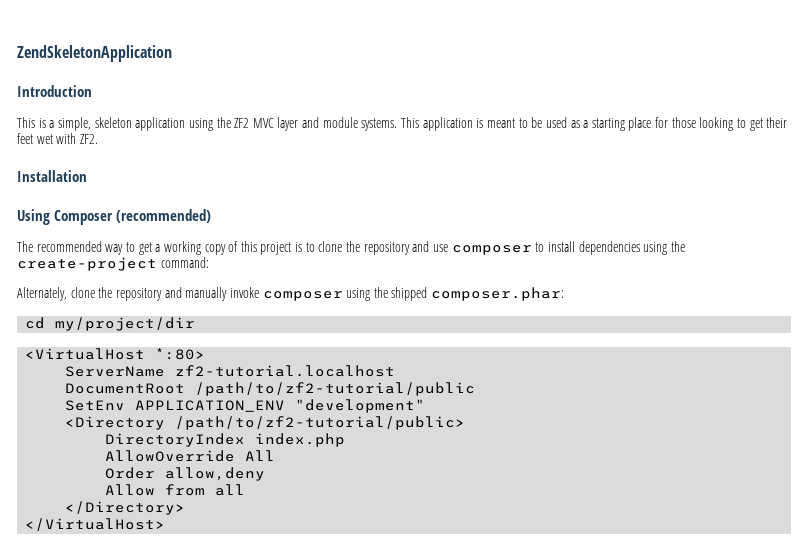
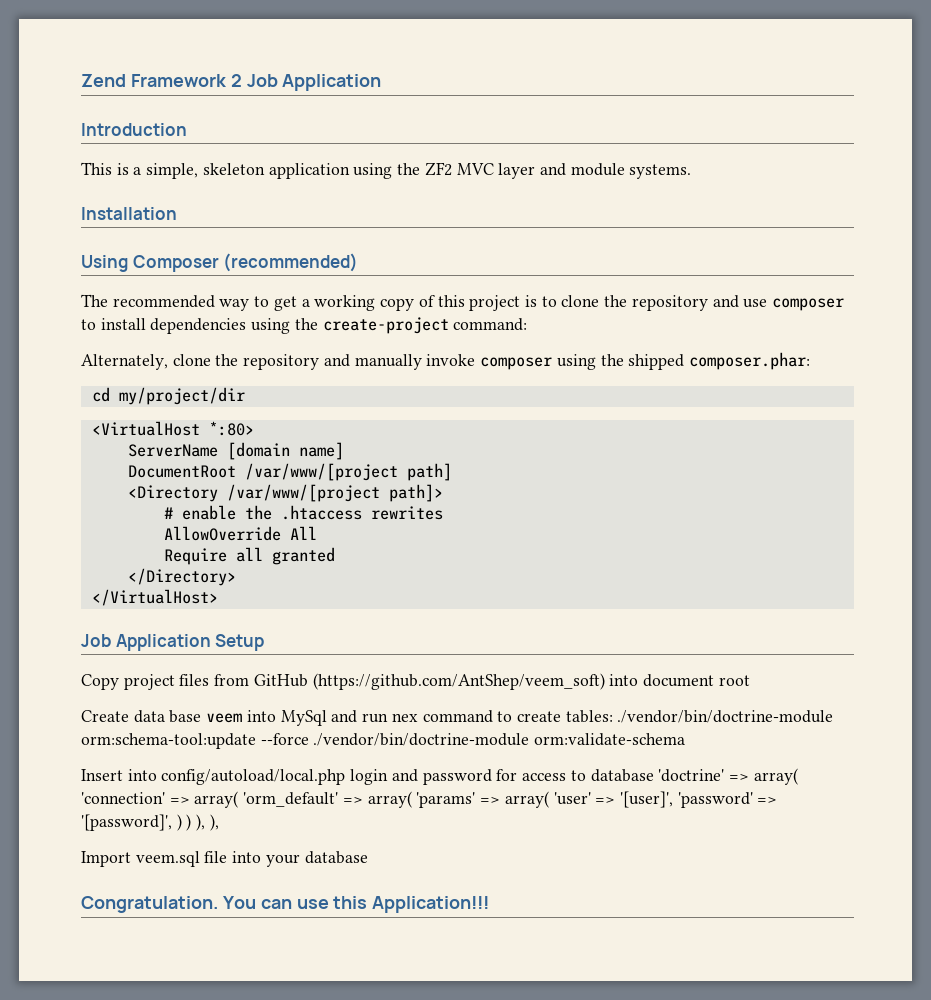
[17,45,172,62] ZendSkeletonApplication -> [81,74,382,91] Zend Framework 2 Job Application
[401,117,788,131] [17,133,98,144] This application is meant to be used as a starting place for those looking to get their feet wet with ZF2. -> (692, 171) none
[175,365,396,377] zf2-tutorial.localhost -> [226,442,344,460] [domain name]
[195,382,476,396] [65,399,426,413] [65,416,466,430] [105,433,346,447] [105,450,276,462] [105,467,266,481] [105,484,206,496] /path/to/zf2-tutorial/public // SetEnv APPLICATION_ENV "development" // <Directory /path/to/zf2-tutorial/public> // DirectoryIndex index.php // AllowOverride All // Order allow,deny // Allow from -> [244,463,452,481] [127,484,443,502] [163,505,443,520] [163,526,317,541] [163,548,227,565] /var/www/[project path] // <Directory /var/www/[project path]> // # enable the .htaccess rewrites // AllowOverride All // Require
(246, 490) none -> [271,547,335,565] granted
(166, 524) none -> [81,634,265,651] [81,673,750,690] [81,710,834,726] [81,733,686,749] [81,768,798,785] [81,791,778,808] [81,814,219,831] [81,851,368,867] [81,896,490,913] // Job Application Setup // Copy project files from GitHub (https://github.com/AntShep/veem_soft) into document root // Create data base veem into MySql and run nex command to create tables: ./vendor/bin/doctrine-module orm:schema-tool:update --force ./vendor/bin/doctrine-module orm:validate-schema // Insert into config/autoload/local.php login and password for access to database 'doctrine' => array( 'connection' => array( 'orm_default' => array( 'params' => array( 'user' => '[user]', 'password' => '[password]', ) ) ), ), // Import veem.sql file into your database // Congratulation. You can use this Application!!!

